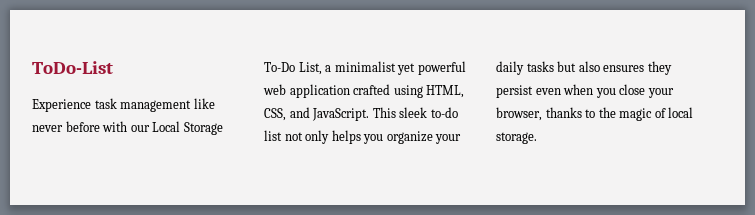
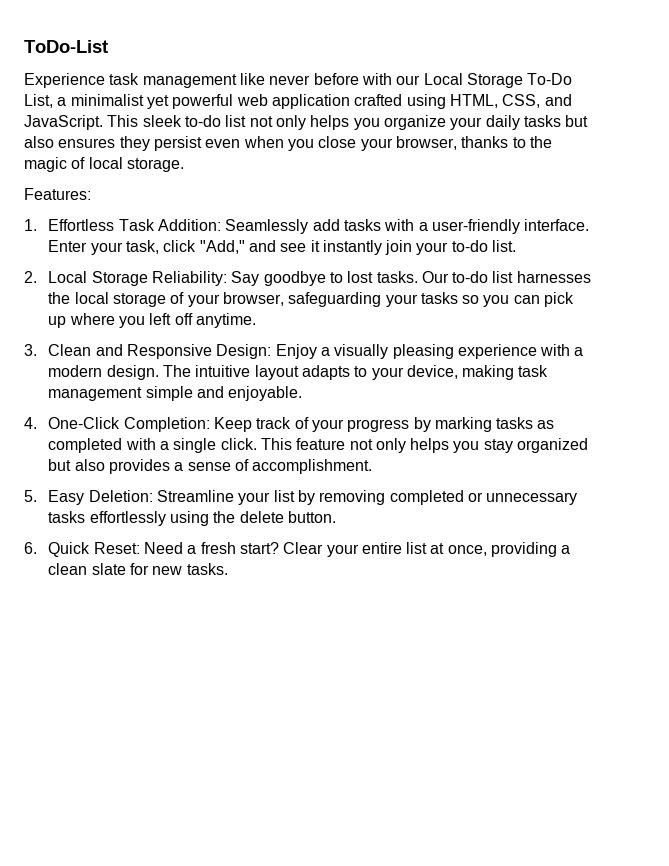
(537, 138) none -> [24,188,91,200] [24,219,590,234] [48,240,517,255] [24,271,591,286] [48,292,575,307] [48,313,256,328] [24,344,584,359] [48,365,549,380] [48,386,303,401] [24,417,555,432] [48,438,589,453] [48,459,373,474] [24,490,578,505] [48,511,336,526] [24,542,571,557] [48,563,228,575] // Features: // 1. Effortless Task Addition: Seamlessly add tasks with a user-friendly interface. Enter your task, click "Add," and see it instantly join your to-do list. // 2. Local Storage Reliability: Say goodbye to lost tasks. Our to-do list harnesses the local storage of your browser, safeguarding your tasks so you can pick up where you left off anytime. // 3. Clean and Responsive Design: Enjoy a visually pleasing experience with a modern design. The intuitive layout adapts to your device, making task management simple and enjoyable. // 4. One-Click Completion: Keep track of your progress by marking tasks as completed with a single click. This feature not only helps you stay organized but also provides a sense of accomplishment. // 5. Easy Deletion: Streamline your list by removing completed or unnecessary tasks effortlessly using the delete button. // 6. Quick Reset: Need a fresh start? Clear your entire list at once, providing a clean slate for new tasks.

